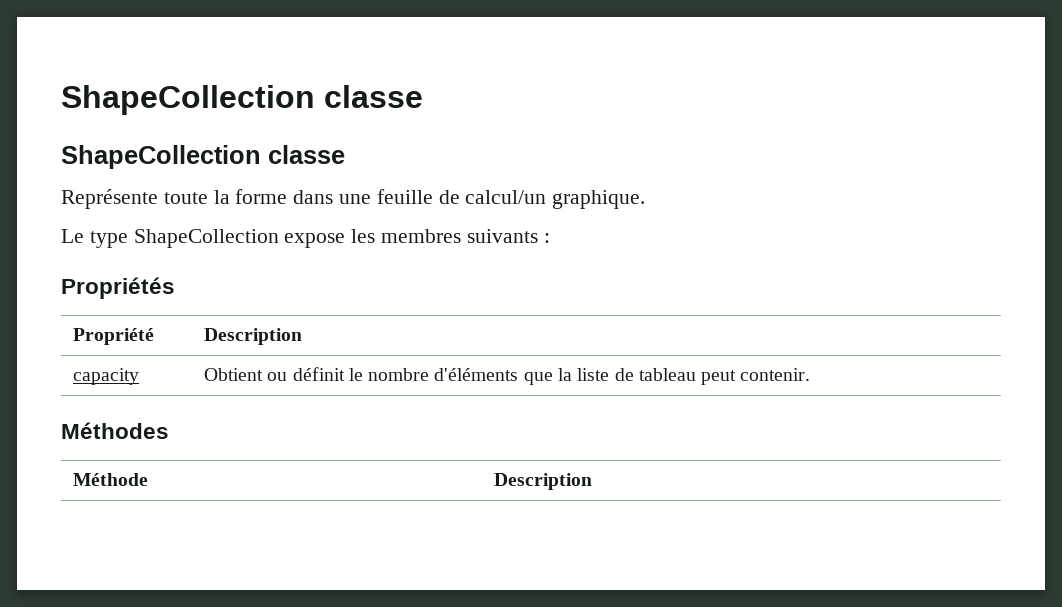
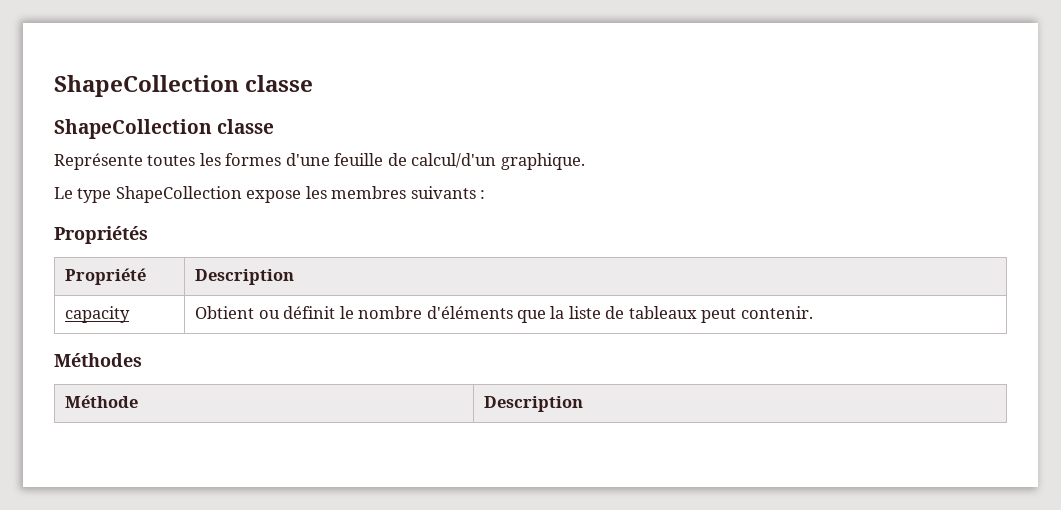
[163,189,372,204] toute la forme dans une -> [147,153,330,166] toutes les formes d'une
[465,190,547,204] calcul/un -> [411,153,497,168] calcul/d'un
[638,368,696,381] tableau -> [628,306,697,319] tableaux

